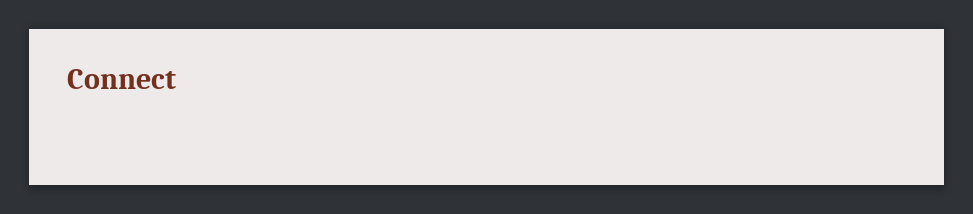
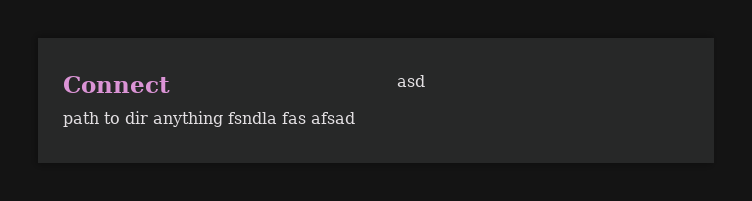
(176, 79) none -> [63,111,355,127] [397,75,425,87] // path to dir anything fsndla fas afsad asd

